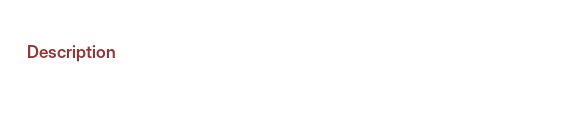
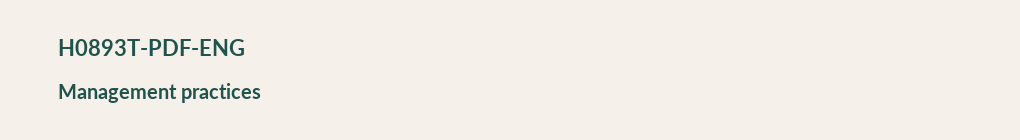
[27,45,116,62] Description -> [58,39,245,56] [58,83,262,103] H0893T-PDF-ENG // Management practices

